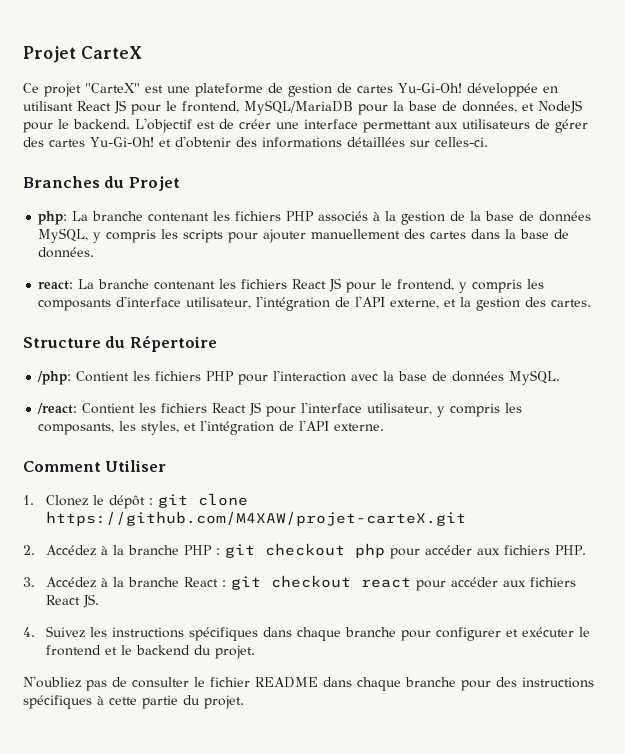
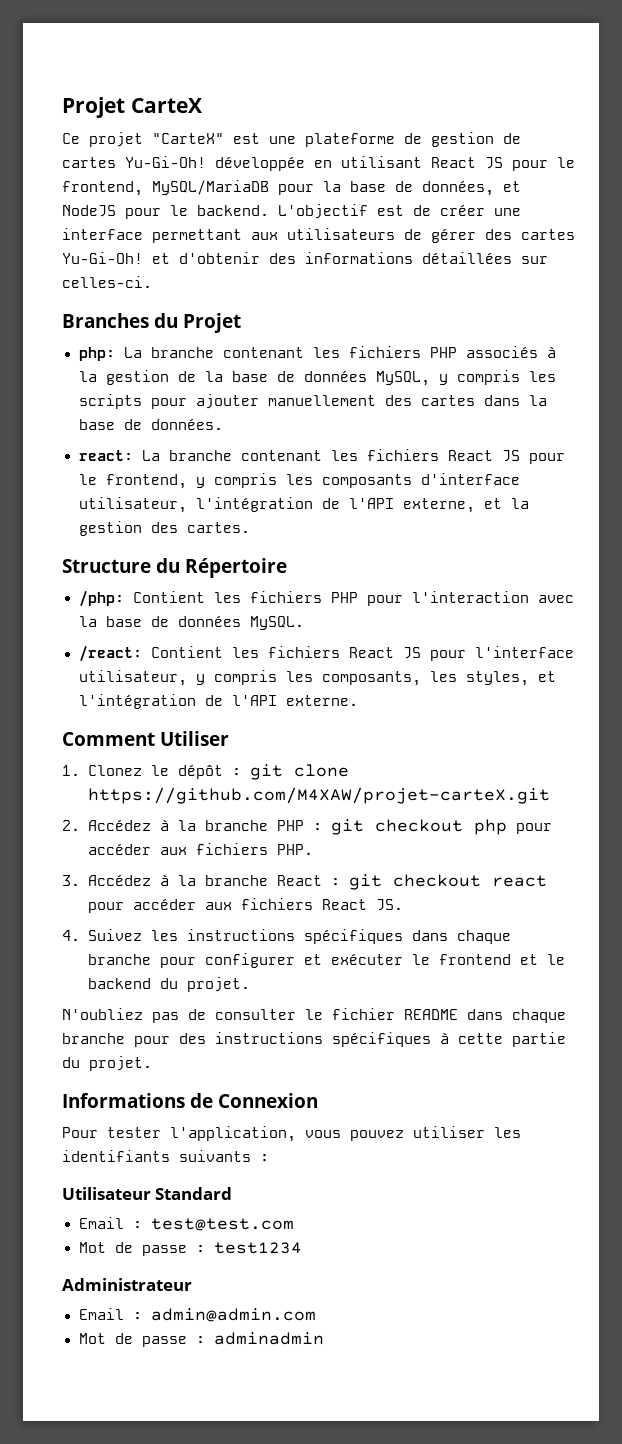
(244, 702) none -> [62,1093,318,1108] [62,1126,521,1142] [62,1150,269,1162] [62,1187,233,1200] [78,1217,294,1231] [78,1242,302,1256] [62,1278,192,1291] [78,1308,316,1322] [78,1332,324,1347] // Informations de Connexion // Pour tester l'application, vous pouvez utiliser les identifiants suivants : // Utilisateur Standard // Email : test@test.com // Mot de passe : test1234 // Administrateur // Email : admin@admin.com // Mot de passe : adminadmin

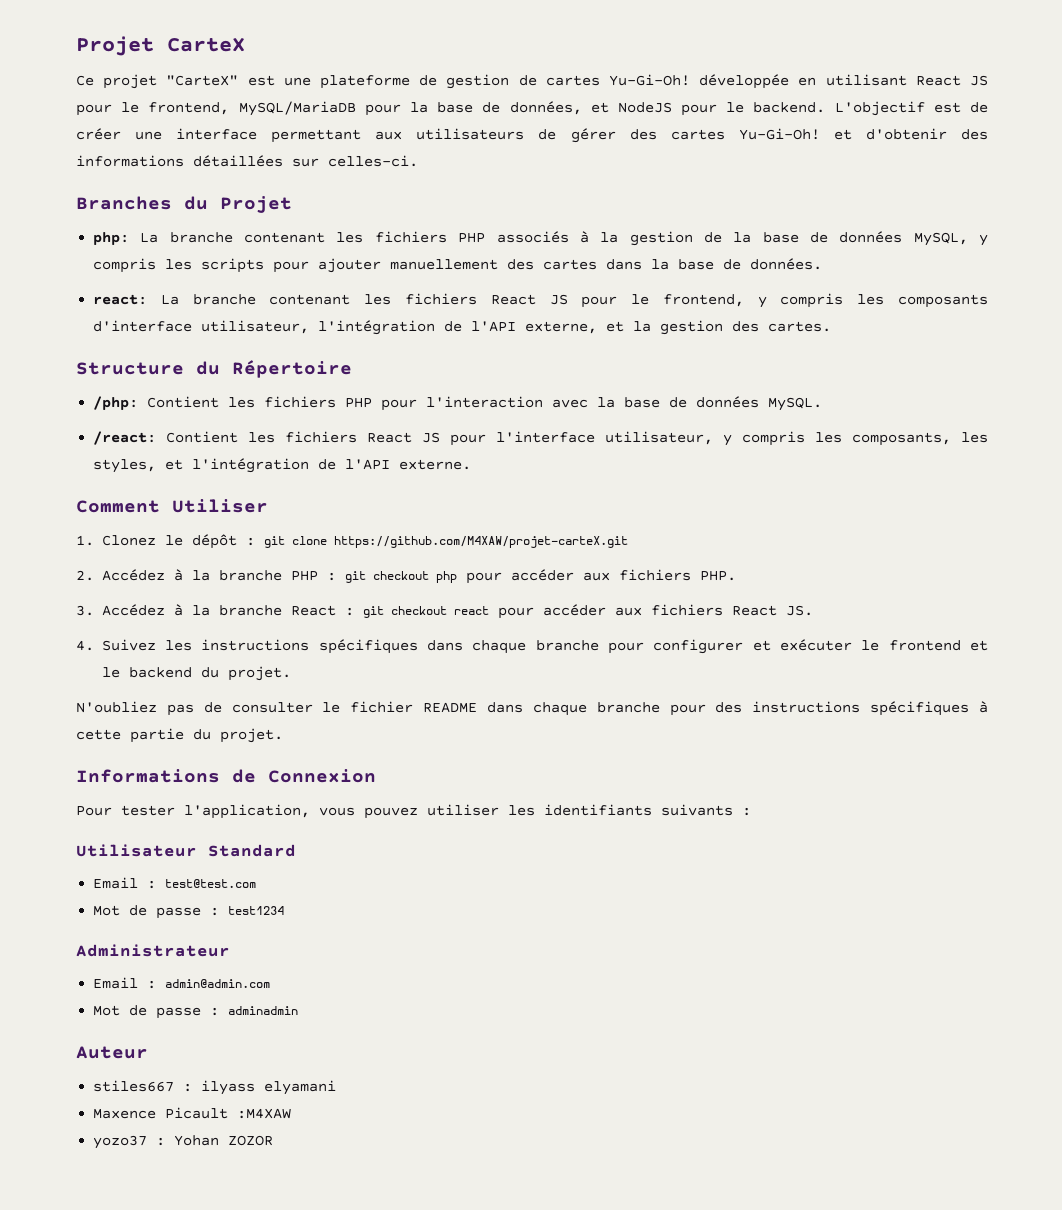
(324, 1338) none -> [76,1046,148,1059] [93,1080,337,1095] [93,1107,292,1119] [93,1135,274,1149] // Auteur // stiles667 : ilyass elyamani // Maxence Picault :M4XAW // yozo37 : Yohan ZOZOR

